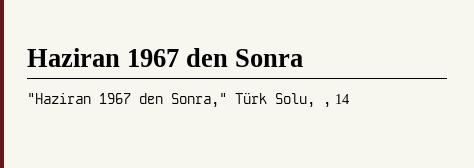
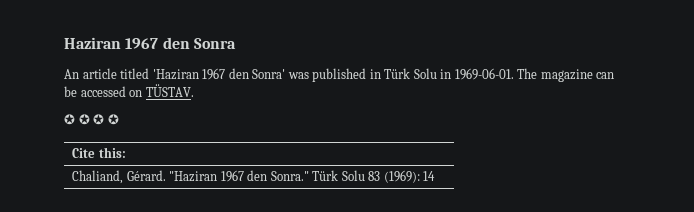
[27,93,331,108] "Haziran 1967 den Sonra," Türk Solu, , -> [64,68,615,82] [64,84,194,97] [64,114,119,125] [72,147,126,158] [72,170,420,184] An article titled 'Haziran 1967 den Sonra' was published in Türk Solu in 1969-06-01. The magazine can be accessed on TÜSTAV. // ✪ ✪ ✪ ✪ // Cite this: // Chaliand, Gérard. "Haziran 1967 den Sonra." Türk Solu 83 (1969):

